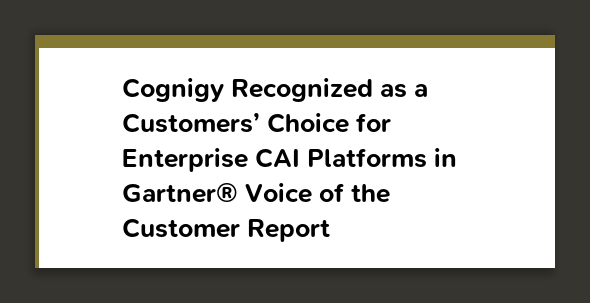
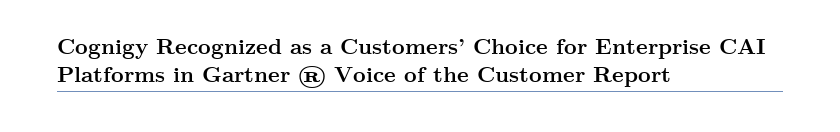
[122,183,238,203] Gartner® -> [202,66,326,88] Gartner ®

